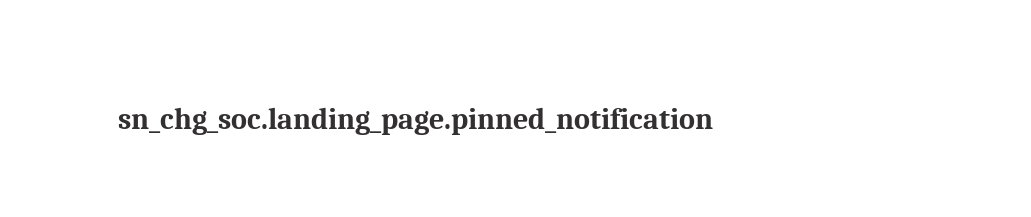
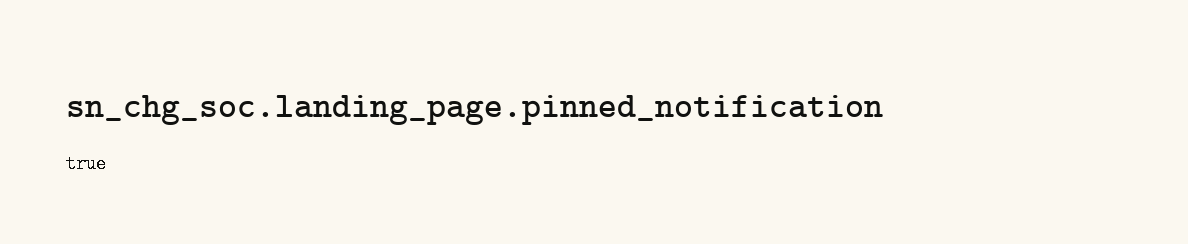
(713, 121) none -> [66,155,106,173] // true

